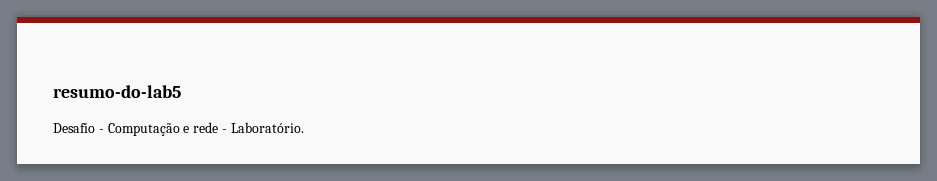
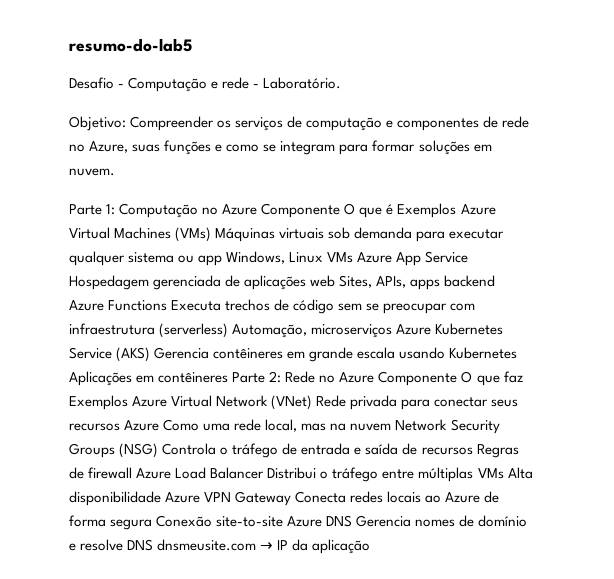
(304, 127) none -> [69,116,530,131] [69,140,492,155] [69,168,115,176] [69,203,496,218] [69,227,505,242] [69,251,469,266] [69,275,496,290] [69,299,476,314] [69,323,504,338] [69,347,518,362] [69,371,523,386] [69,395,519,410] [69,419,500,434] [69,443,519,458] [69,467,533,482] [69,491,500,506] [69,515,528,530] [69,539,371,554] // Objetivo: Compreender os serviços de computação e componentes de rede no Azure, suas funções e como se integram para formar soluções em nuvem. // Parte 1: Computação no Azure Componente O que é Exemplos Azure Virtual Machines (VMs) Máquinas virtuais sob demanda para executar qualquer sistema ou app Windows, Linux VMs Azure App Service Hospedagem gerenciada de aplicações web Sites, APIs, apps backend Azure Functions Executa trechos de código sem se preocupar com infraestrutura (serverless) Automação, microserviços Azure Kubernetes Service (AKS) Gerencia contêineres em grande escala usando Kubernetes Aplicações em contêineres Parte 2: Rede no Azure Componente O que faz Exemplos Azure Virtual Network (VNet) Rede privada para conectar seus recursos Azure Como uma rede local, mas na nuvem Network Security Groups (NSG) Controla o tráfego de entrada e saída de recursos Regras de firewall Azure Load Balancer Distribui o tráfego entre múltiplas VMs Alta disponibilidade Azure VPN Gateway Conecta redes locais ao Azure de forma segura Conexão site-to-site Azure DNS Gerencia nomes de domínio e resolve DNS dnsmeusite.com → IP da aplicação

